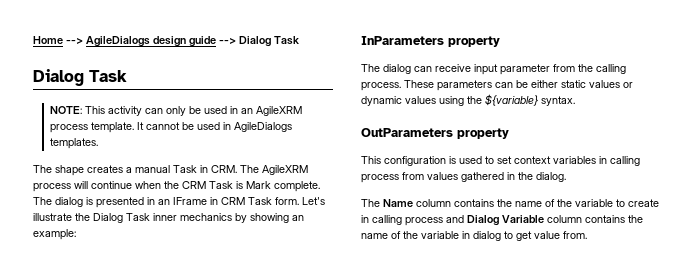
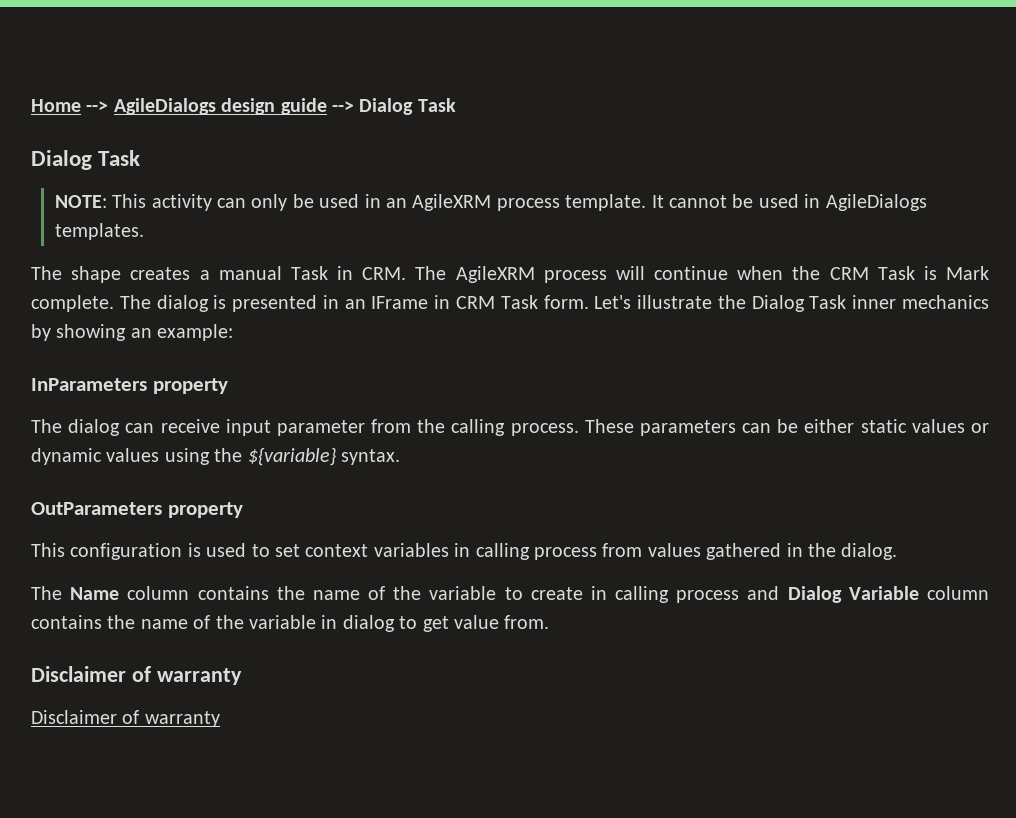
(587, 235) none -> [31,666,242,685] [31,710,220,727] // Disclaimer of warranty // Disclaimer of warranty

